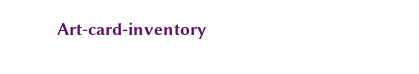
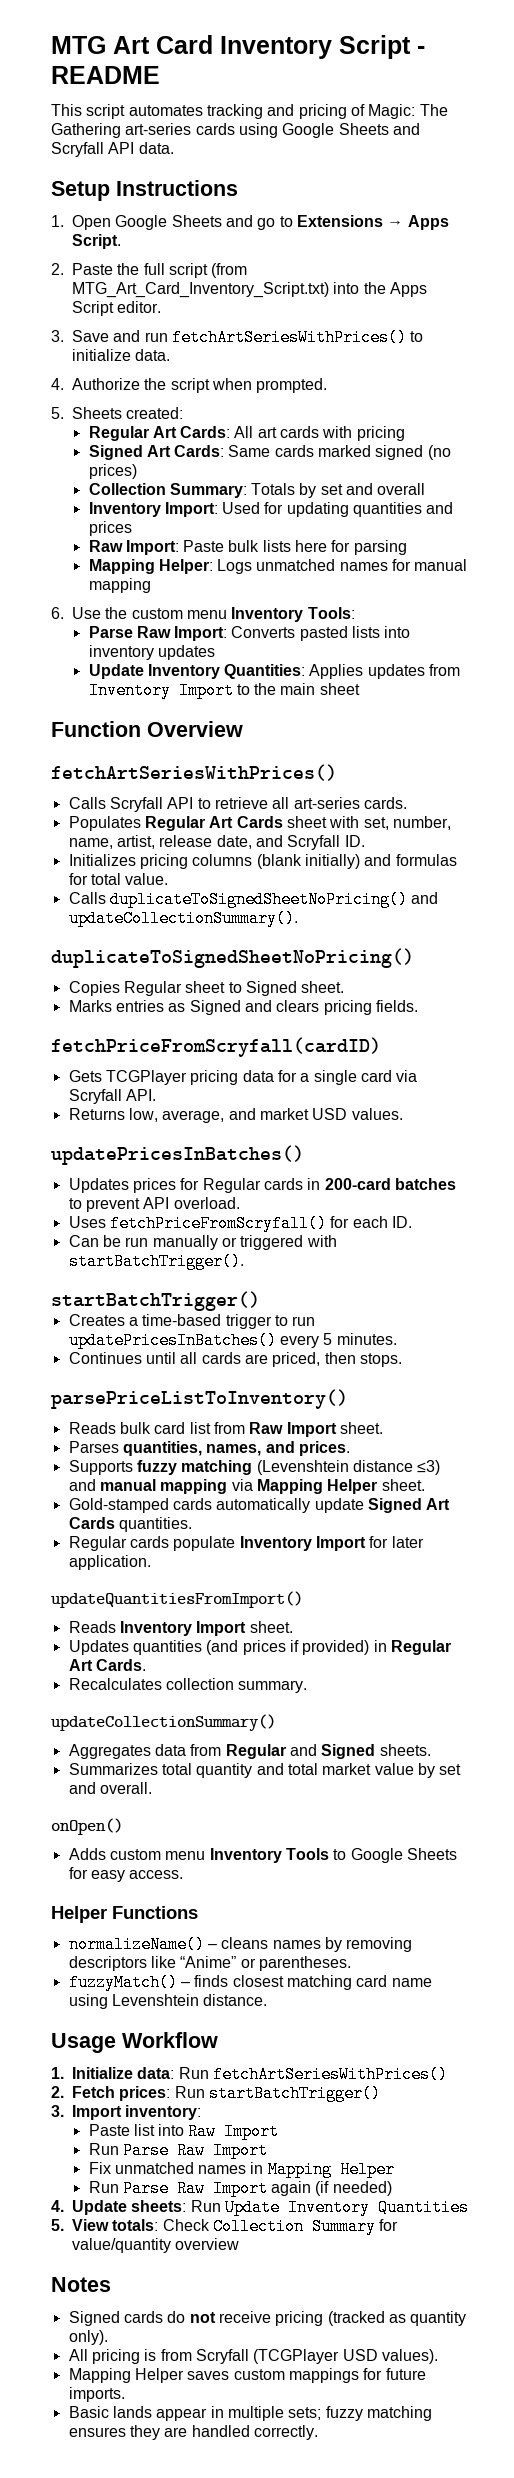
[57,22,207,39] Art-card-inventory -> [51,35,425,59] [51,66,160,84] [51,104,448,119] [51,123,420,138] [51,142,174,157] [51,180,238,201] [51,215,449,230] [72,234,121,249] [51,263,248,278] [72,282,427,298] [72,301,162,316] [51,329,424,346] [72,349,171,361] [51,378,328,393] [51,407,184,419] [88,426,405,441] [88,445,451,460] [88,464,137,479] [88,483,426,498] [88,502,454,517] [88,521,132,536] [88,540,407,555] [88,559,468,574] [88,578,151,593] [51,607,355,622] [88,626,411,641] [88,645,215,660] [88,664,461,679] [88,682,360,699] [51,721,243,737] [51,764,337,781] [68,797,407,812] [68,816,451,831] [68,835,365,850] [68,854,457,869] [68,873,169,885] [68,891,439,908] [68,910,298,927] [51,948,414,968] [68,981,345,996] [68,1000,418,1015] [51,1037,381,1057] [68,1070,418,1085] [68,1089,156,1104] [68,1108,403,1123] [51,1145,304,1165] [68,1178,456,1193] [68,1197,240,1212] [68,1215,412,1232] [68,1235,337,1250] [68,1253,244,1270] [51,1291,260,1311] [68,1314,316,1329] [68,1332,397,1349] [68,1352,402,1367] [51,1389,348,1409] [68,1422,383,1437] [68,1441,350,1456] [68,1460,441,1475] [68,1479,425,1494] [68,1498,451,1513] [68,1517,192,1532] [68,1536,424,1551] [68,1555,151,1570] [51,1591,303,1608] [68,1621,293,1636] [68,1640,451,1655] [68,1659,146,1671] [68,1678,308,1693] [51,1714,276,1731] [68,1744,431,1759] [68,1763,462,1778] [68,1782,152,1794] [51,1818,123,1835] [68,1848,457,1863] [68,1867,184,1882] [51,1906,198,1923] [68,1936,413,1953] [68,1956,351,1971] [68,1974,432,1991] [68,1994,268,2009] [51,2032,218,2053] [51,2066,448,2083] [51,2085,381,2102] [51,2105,202,2120] [88,2123,280,2140] [88,2142,268,2159] [88,2161,395,2178] [88,2180,392,2197] [51,2199,469,2216] [51,2218,399,2235] [72,2238,240,2253] [51,2277,111,2292] [68,2311,467,2326] [68,2330,108,2345] [68,2349,438,2364] [68,2368,426,2383] [68,2387,125,2402] [68,2406,432,2421] [68,2425,318,2440] MTG Art Card Inventory Script - README // This script automates tracking and pricing of Magic: The Gathering art-series cards using Google Sheets and Scryfall API data. // Setup Instructions // 1. Open Google Sheets and go to Extensions → Apps Script. // 2. Paste the full script (from MTG_Art_Card_Inventory_Script.txt) into the Apps Script editor. // 3. Save and run fetchArtSeriesWithPrices() to initialize data. // 4. Authorize the script when prompted. // 5. Sheets created: // Regular Art Cards: All art cards with pricing // Signed Art Cards: Same cards marked signed (no prices) // Collection Summary: Totals by set and overall // Inventory Import: Used for updating quantities and prices // Raw Import: Paste bulk lists here for parsing // Mapping Helper: Logs unmatched names for manual mapping // 6. Use the custom menu Inventory Tools: // Parse Raw Import: Converts pasted lists into inventory updates // Update Inventory Quantities: Applies updates from Inventory Import to the main sheet // Function Overview // fetchArtSeriesWithPrices() // Calls Scryfall API to retrieve all art-series cards. // Populates Regular Art Cards sheet with set, number, name, artist, release date, and Scryfall ID. // Initializes pricing columns (blank initially) and formulas for total value. // Calls duplicateToSignedSheetNoPricing() and updateCollectionSummary(). // duplicateToSignedSheetNoPricing() // Copies Regular sheet to Signed sheet. // Marks entries as Signed and clears pricing fields. // fetchPriceFromScryfall(cardID) // Gets TCGPlayer pricing data for a single card via Scryfall API. // Returns low, average, and market USD values. // updatePricesInBatches() // Updates prices for Regular cards in 200-card batches to prevent API overload. // Uses fetchPriceFromScryfall() for each ID. // Can be run manually or triggered with startBatchTrigger(). // startBatchTrigger() // Creates a time-based trigger to run updatePricesInBatches() every 5 minutes. // Continues until all cards are priced, then stops. // parsePriceListToInventory() // Reads bulk card list from Raw Import sheet. // Parses quantities, names, and prices. // Supports fuzzy matching (Levenshtein distance ≤3) and manual mapping via Mapping Helper sheet. // Gold-stamped cards automatically update Signed Art Cards quantities. // Regular cards populate Inventory Import for later application. // updateQuantitiesFromImport() // Reads Inventory Import sheet. // Updates quantities (and prices if provided) in Regular Art Cards. // Recalculates collection summary. // updateCollectionSummary() // Aggregates data from Regular and Signed sheets. // Summarizes total quantity and total market value by set and overall. // onOpen() // Adds custom menu Inventory Tools to Google Sheets for easy access. // Helper Functions // normalizeName() – cleans names by removing descriptors like “Anime” or parentheses. // fuzzyMatch() – finds closest matching card name using Levenshtein distance. // Usage Workflow // 1. Initialize data: Run fetchArtSeriesWithPrices() // 2. Fetch prices: Run startBatchTrigger() // 3. Import inventory: // Paste list into Raw Import // Run Parse Raw Import // Fix unmatched names in Mapping Helper // Run Parse Raw Import again (if needed) // 4. Update sheets: Run Update Inventory Quantities // 5. View totals: Check Collection Summary for value/quantity overview // Notes // Signed cards do not receive pricing (tracked as quantity only). // All pricing is from Scryfall (TCGPlayer USD values). // Mapping Helper saves custom mappings for future imports. // Basic lands appear in multiple sets; fuzzy matching ensures they are handled correctly.

